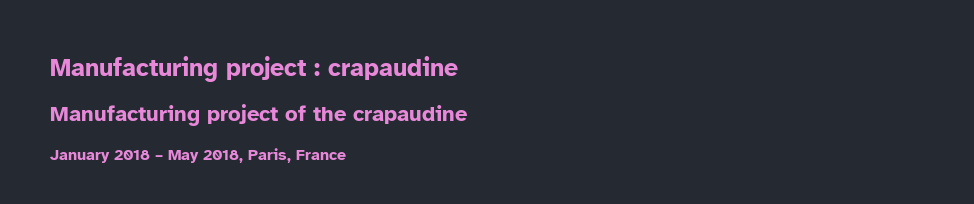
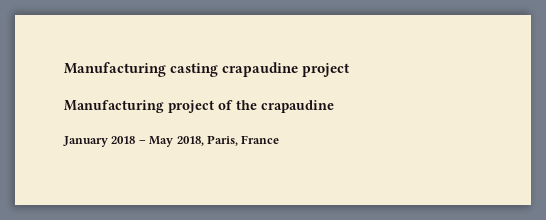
[50,56,458,82] Manufacturing project : crapaudine -> [64,62,351,77] Manufacturing casting crapaudine project

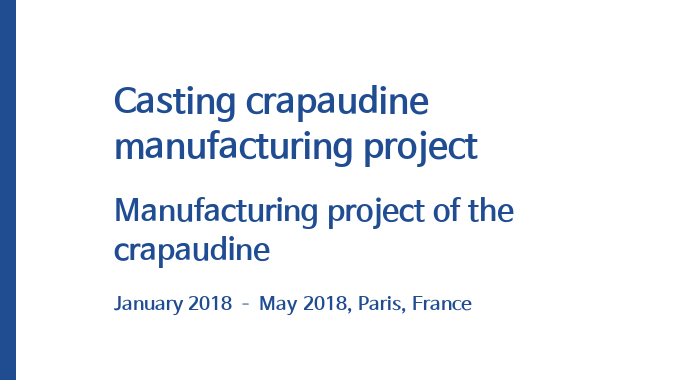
[64,62,299,77] Manufacturing casting crapaudine -> [114,85,430,122] [114,130,354,167] Casting crapaudine manufacturing

